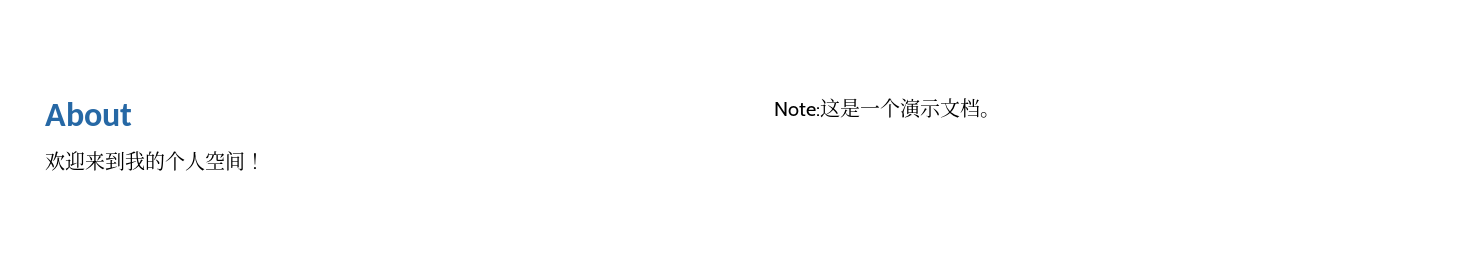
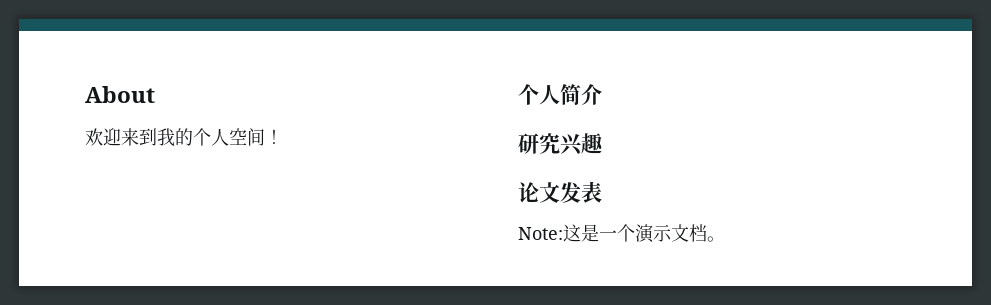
(265, 161) none -> [518,84,602,105] [518,133,603,156] [518,181,602,203] // 个人简介 // 研究兴趣 // 论文发表

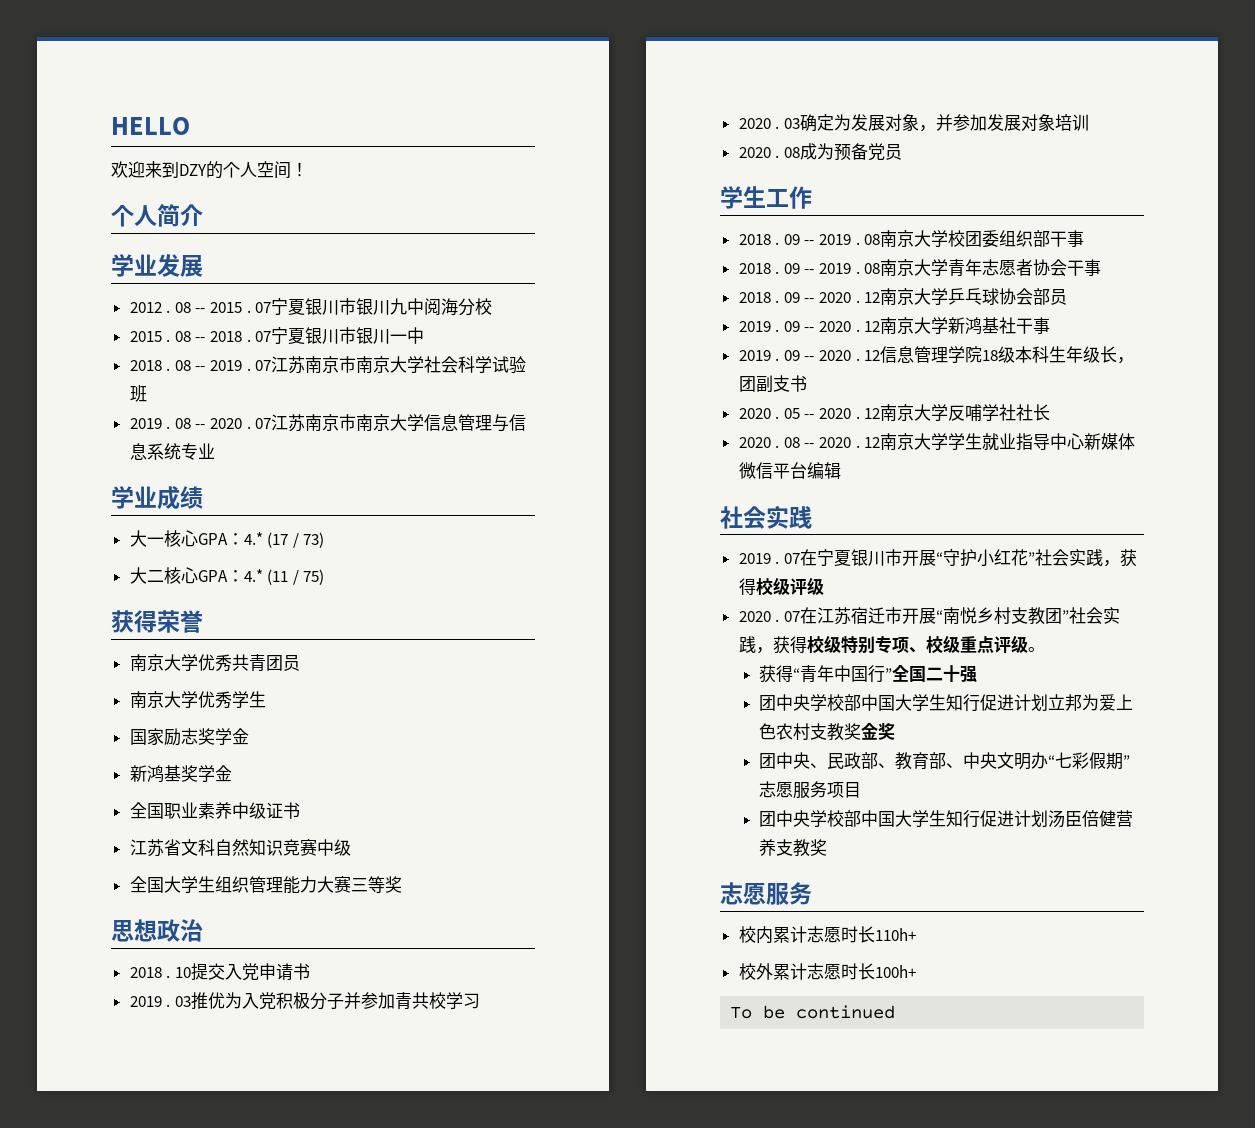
[85,86,155,103] About -> [111,117,190,135] HELLO
[157,128,175,146] 我 -> [179,164,207,176] DZY
[518,133,603,156] [518,181,602,203] [518,224,725,243] 研究兴趣 // 论文发表 // Note:这是一个演示文档。 -> [111,254,203,277] [129,298,493,316] [129,327,425,345] [129,356,527,374] [129,385,147,402] [129,414,527,432] [129,443,215,460] [111,486,203,510] [129,530,325,548] [129,567,325,585] [111,610,203,633] [129,654,300,672] [129,691,266,709] [129,728,249,746] [129,765,232,782] [129,802,300,819] [129,838,351,857] [129,875,402,894] [111,919,203,942] [129,963,310,981] [129,992,480,1010] [738,114,1089,132] [738,143,902,161] [720,186,812,209] [738,230,1085,247] [738,259,1102,277] [738,288,1068,305] [738,317,1051,334] [738,346,1135,364] [738,375,807,393] [738,404,1051,422] [738,433,1136,451] [738,462,841,479] [720,505,812,529] [738,549,1137,567] [738,577,824,596] [738,607,1120,625] [738,635,1045,654] [759,665,978,683] [759,694,1134,712] [759,722,896,741] [759,752,1131,770] [759,781,862,799] [759,810,1134,828] [759,839,828,857] [720,882,812,905] [738,926,916,944] [738,963,916,980] [730,1005,896,1019] 学业发展 // 2012 . 08 -- 2015 . 07宁夏银川市银川九中阅海分校 // 2015 . 08 -- 2018 . 07宁夏银川市银川一中 // 2018 . 08 -- 2019 . 07江苏南京市南京大学社会科学试验班 // 2019 . 08 -- 2020 . 07江苏南京市南京大学信息管理与信息系统专业 // 学业成绩 // 大一核心GPA：4.* (17 / 73) // 大二核心GPA：4.* (11 / 75) // 获得荣誉 // 南京大学优秀共青团员 // 南京大学优秀学生 // 国家励志奖学金 // 新鸿基奖学金 // 全国职业素养中级证书 // 江苏省文科自然知识竞赛中级 // 全国大学生组织管理能力大赛三等奖 // 思想政治 // 2018 . 10提交入党申请书 // 2019 . 03推优为入党积极分子并参加青共校学习 // 2020 . 03确定为发展对象，并参加发展对象培训 // 2020 . 08成为预备党员 // 学生工作 // 2018 . 09 -- 2019 . 08南京大学校团委组织部干事 // 2018 . 09 -- 2019 . 08南京大学青年志愿者协会干事 // 2018 . 09 -- 2020 . 12南京大学乒乓球协会部员 // 2019 . 09 -- 2020 . 12南京大学新鸿基社干事 // 2019 . 09 -- 2020 . 12信息管理学院18级本科生年级长，团副支书 // 2020 . 05 -- 2020 . 12南京大学反哺学社社长 // 2020 . 08 -- 2020 . 12南京大学学生就业指导中心新媒体微信平台编辑 // 社会实践 // 2019 . 07在宁夏银川市开展“守护小红花”社会实践，获得校级评级 // 2020 . 07在江苏宿迁市开展“南悦乡村支教团”社会实践，获得校级特别专项、校级重点评级。 // 获得“青年中国行”全国二十强 // 团中央学校部中国大学生知行促进计划立邦为爱上色农村支教奖金奖 // 团中央、民政部、教育部、中央文明办“七彩假期”志愿服务项目 // 团中央学校部中国大学生知行促进计划汤臣倍健营养支教奖 // 志愿服务 // 校内累计志愿时长110h+ // 校外累计志愿时长100h+ // To be continued

